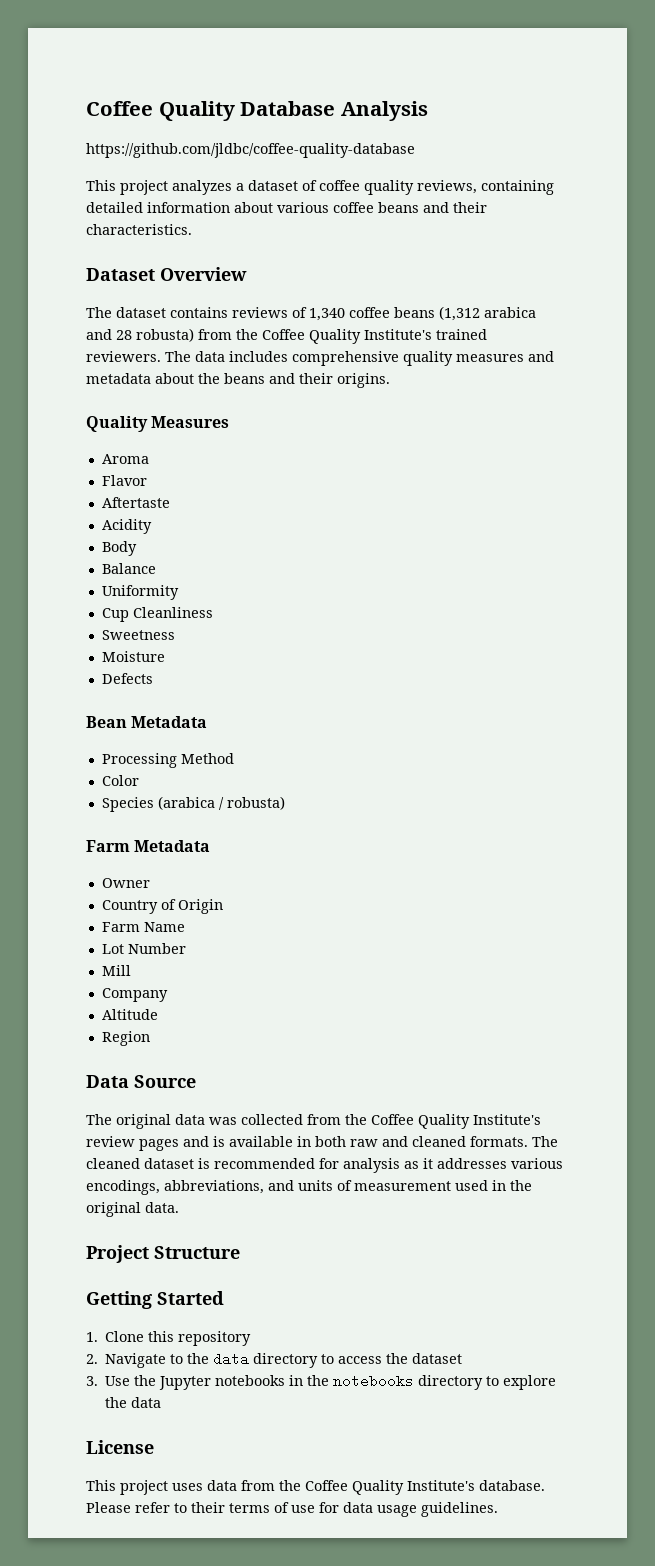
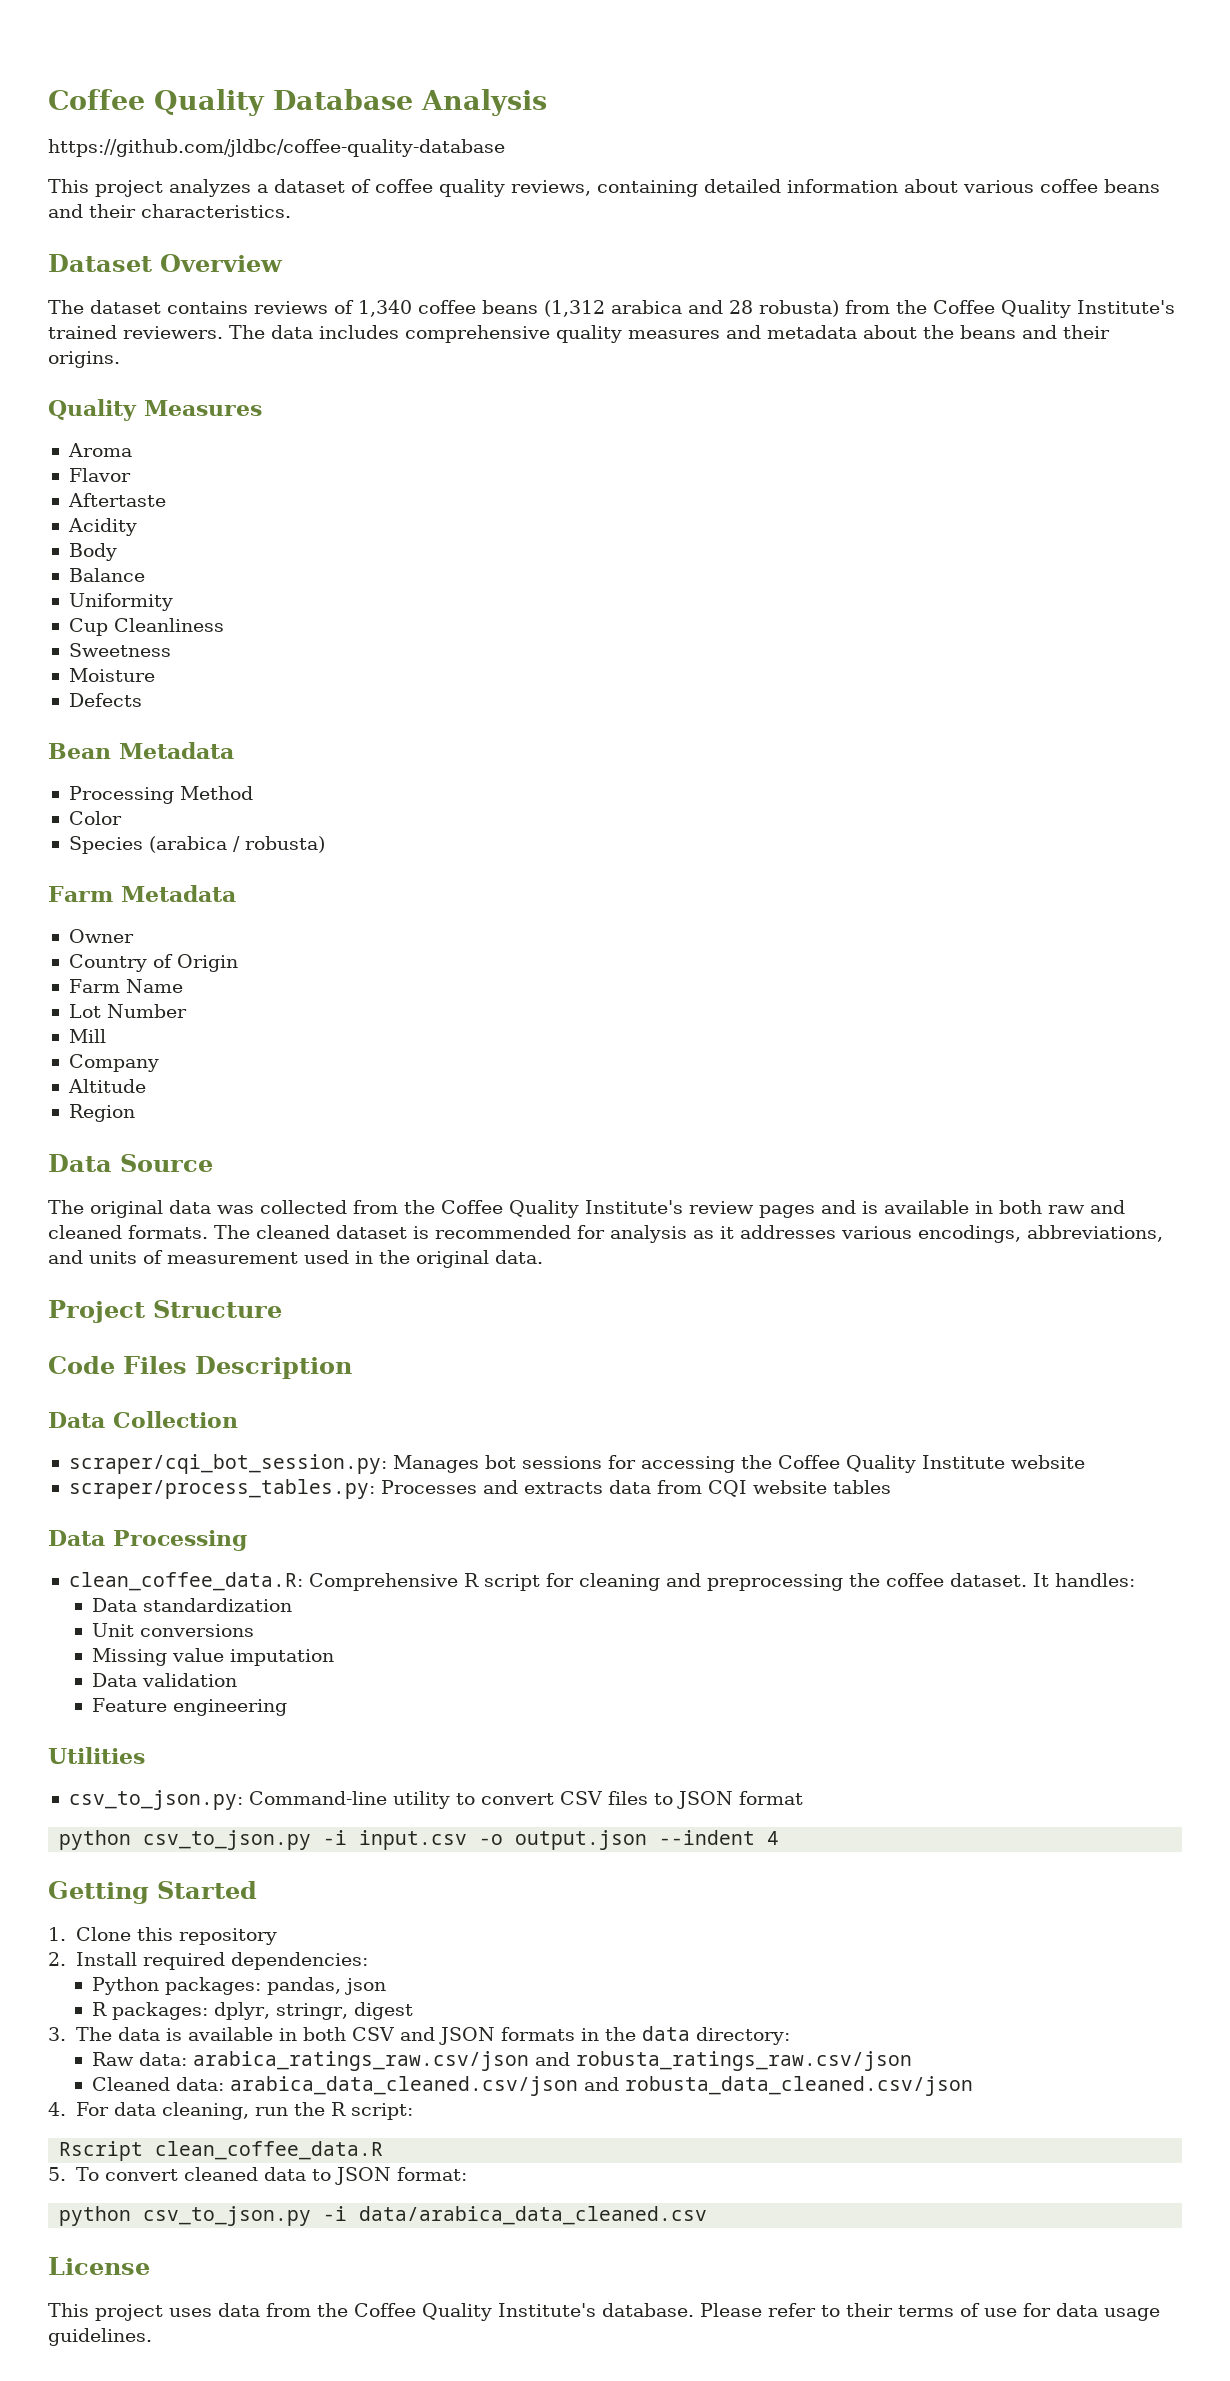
(240, 1252) none -> [48,1356,352,1379] [48,1411,238,1428] [68,1454,1085,1474] [68,1479,891,1499] [48,1530,247,1551] [68,1572,1135,1591] [91,1598,292,1612] [91,1623,254,1637] [91,1648,334,1666] [91,1673,237,1687] [91,1698,287,1716] [48,1747,145,1764] [68,1790,803,1810] [59,1830,780,1850] // Code Files Description // Data Collection // scraper/cqi_bot_session.py: Manages bot sessions for accessing the Coffee Quality Institute website // scraper/process_tables.py: Processes and extracts data from CQI website tables // Data Processing // clean_coffee_data.R: Comprehensive R script for cleaning and preprocessing the coffee dataset. It handles: // Data standardization // Unit conversions // Missing value imputation // Data validation // Feature engineering // Utilities // csv_to_json.py: Command-line utility to convert CSV files to JSON format // python csv_to_json.py -i input.csv -o output.json --indent 4
[105,1352,463,1368] [86,1374,557,1390] [105,1397,162,1408] Navigate to the data directory to access the dataset // 3. Use the Jupyter notebooks in the notebooks directory to explore the data -> [75,1952,368,1970] [91,1977,386,1995] [91,2002,413,2020] [48,2026,790,2045] [91,2051,912,2071] [91,2076,973,2096] [48,2102,414,2120] [59,2141,384,2161] [48,2167,468,2185] [59,2206,708,2226] Install required dependencies: // Python packages: pandas, json // R packages: dplyr, stringr, digest // 3. The data is available in both CSV and JSON formats in the data directory: // Raw data: arabica_ratings_raw.csv/json and robusta_ratings_raw.csv/json // Cleaned data: arabica_data_cleaned.csv/json and robusta_data_cleaned.csv/json // 4. For data cleaning, run the R script: // Rscript clean_coffee_data.R // 5. To convert cleaned data to JSON format: // python csv_to_json.py -i data/arabica_data_cleaned.csv

